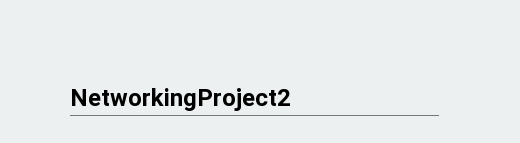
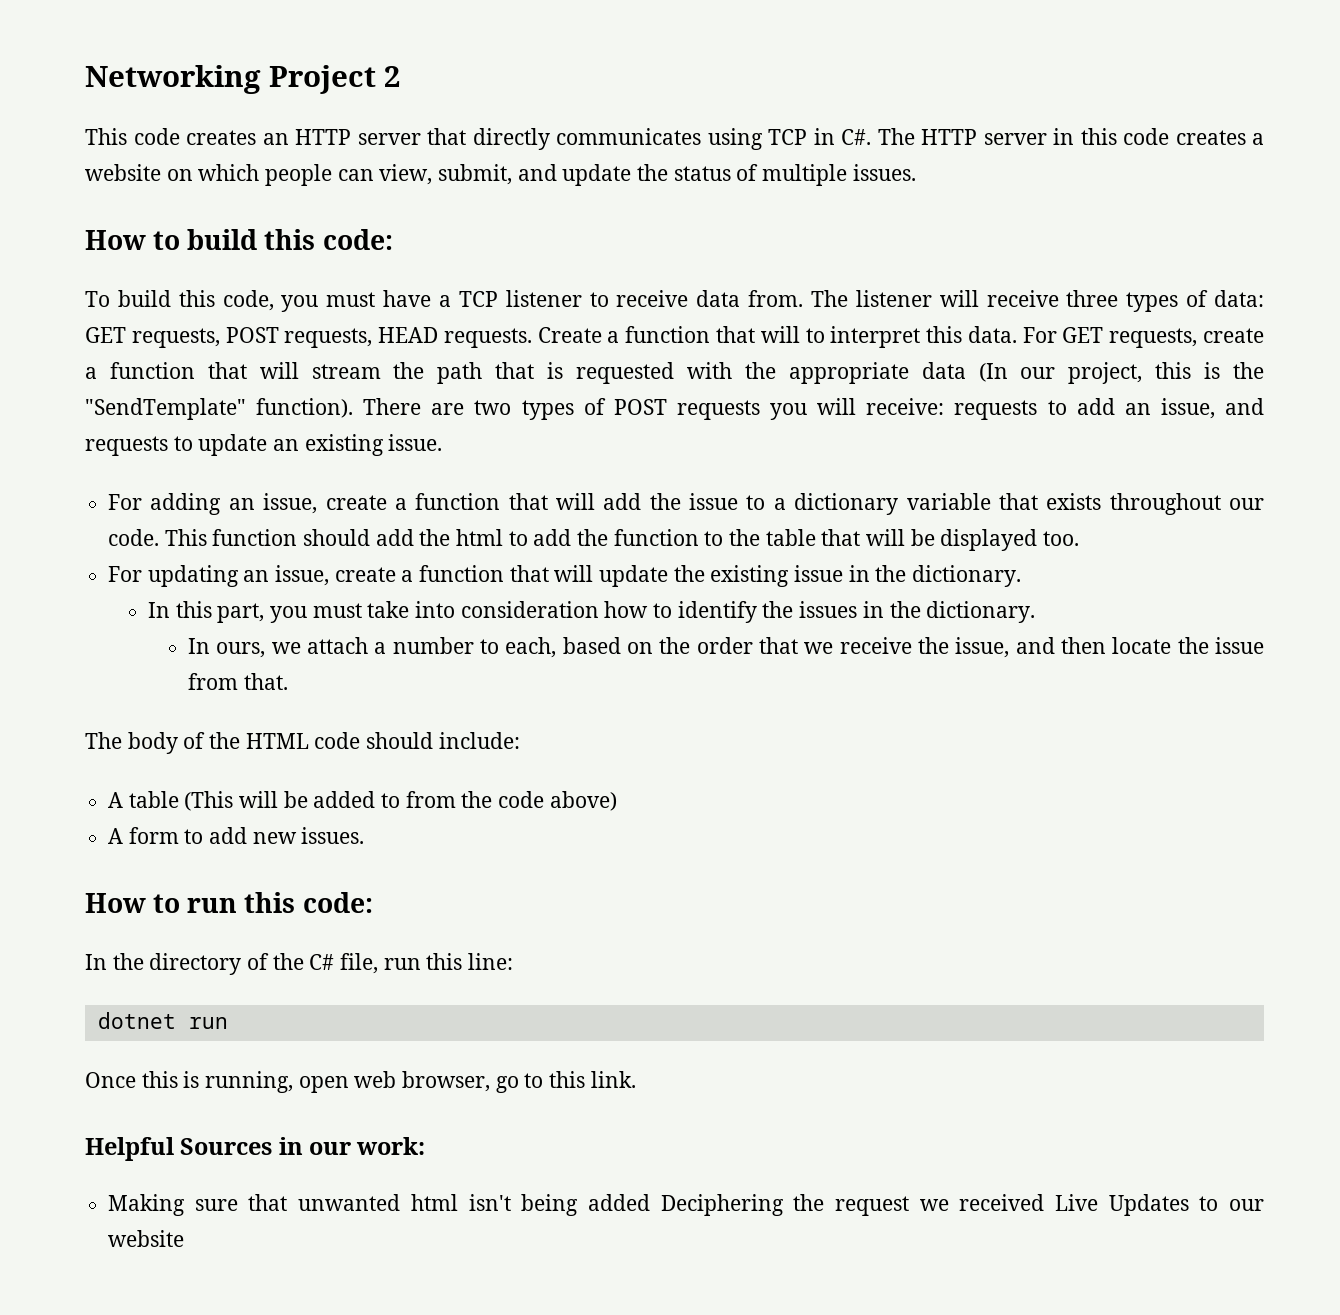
[70,88,291,111] NetworkingProject2 -> [85,65,400,94] [85,128,1264,150] [85,164,916,186] [85,229,393,250] [85,290,1265,312] [85,326,1265,348] [85,362,1265,384] [85,398,1264,420] [85,434,443,456] [108,493,1265,515] [108,529,1080,551] [108,565,1022,587] [148,601,1036,623] [188,637,1264,658] [188,673,288,690] [85,732,520,754] [108,791,617,811] [108,827,365,844] [85,892,373,913] [85,953,514,975] [97,1012,228,1029] [85,1071,636,1093] [85,1137,426,1161] [108,1194,1264,1216] [108,1230,185,1247] Networking Project 2 // This code creates an HTTP server that directly communicates using TCP in C#. The HTTP server in this code creates a website on which people can view, submit, and update the status of multiple issues. // How to build this code: // To build this code, you must have a TCP listener to receive data from. The listener will receive three types of data: GET requests, POST requests, HEAD requests. Create a function that will to interpret this data. For GET requests, create a function that will stream the path that is requested with the appropriate data (In our project, this is the "SendTemplate" function). There are two types of POST requests you will receive: requests to add an issue, and requests to update an existing issue. // For adding an issue, create a function that will add the issue to a dictionary variable that exists throughout our code. This function should add the html to add the function to the table that will be displayed too. // For updating an issue, create a function that will update the existing issue in the dictionary. // In this part, you must take into consideration how to identify the issues in the dictionary. // In ours, we attach a number to each, based on the order that we receive the issue, and then locate the issue from that. // The body of the HTML code should include: // A table (This will be added to from the code above) // A form to add new issues. // How to run this code: // In the directory of the C# file, run this line: // dotnet run // Once this is running, open web browser, go to this link. // Helpful Sources in our work: // Making sure that unwanted html isn't being added Deciphering the request we received Live Updates to our website

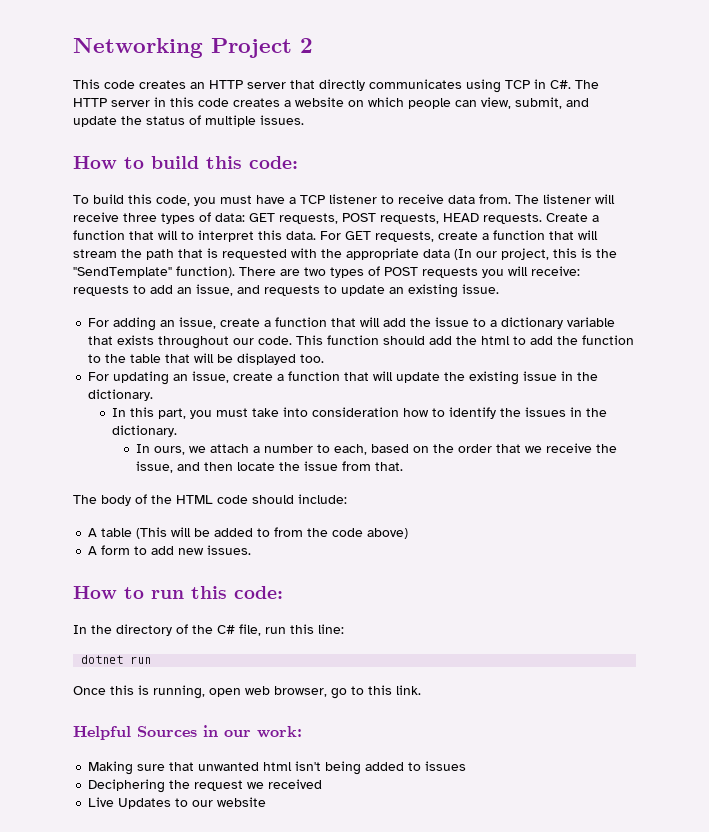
(650, 1202) none -> [408,761,467,771] to issues //
(1045, 1202) none -> (323, 784) //

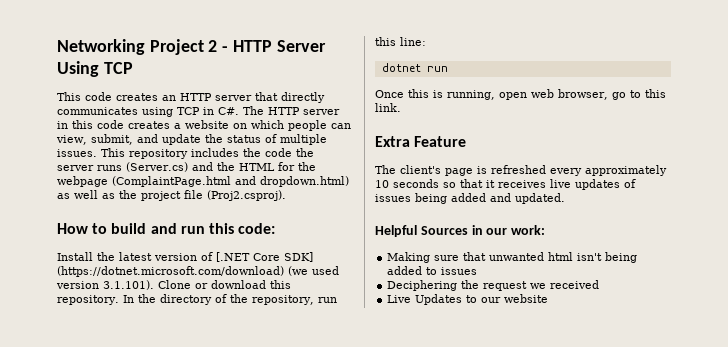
(313, 45) none -> [222,40,326,52] [57,61,133,77] - HTTP Server Using TCP
[73,156,298,169] [73,194,615,206] [73,212,599,224] [73,230,598,242] [73,248,617,260] [73,266,580,278] [73,284,499,298] [88,317,616,331] [88,335,635,349] [88,353,325,365] [88,371,599,385] [88,389,154,401] [112,407,608,419] [112,425,178,437] [136,443,618,455] [136,461,404,473] [73,494,347,506] [88,527,409,539] [88,545,252,555] [73,586,283,599] // How to build this code: // To build this code, you must have a TCP listener to receive data from. The listener will receive three types of data: GET requests, POST requests, HEAD requests. Create a function that will to interpret this data. For GET requests, create a function that will stream the path that is requested with the appropriate data (In our project, this is the "SendTemplate" function). There are two types of POST requests you will receive: requests to add an issue, and requests to update an existing issue. // For adding an issue, create a function that will add the issue to a dictionary variable that exists throughout our code. This function should add the html to add the function to the table that will be displayed too. // For updating an issue, create a function that will update the existing issue in the dictionary. // In this part, you must take into consideration how to identify the issues in the dictionary. // In ours, we attach a number to each, based on the order that we receive the issue, and then locate the issue from that. // The body of the HTML code should include: // A table (This will be added to from the code above) // A form to add new issues. // How to run this code: // -> [101,148,314,159] [57,162,316,172] [57,176,349,187] [57,190,286,201] [57,223,276,234] [57,252,313,262] [57,266,339,277] [56,280,291,290] [57,295,119,305] This repository includes the code the server runs (Server.cs) and the HTML for the webpage (ComplaintPage.html and dropdown.html) as well as the project file (Proj2.csproj). // How to build and run this code: // Install the latest version of [.NET Core SDK] (https://dotnet.microsoft.com/download) (we used version 3.1.101). Clone or download this repository.
[217,624,261,636] C# file, -> [251,295,314,305] repository,
(421, 690) none -> [375,136,467,147] [375,165,667,176] [375,179,636,190] [375,193,565,204] // Extra Feature // The client's page is refreshed every approximately 10 seconds so that it receives live updates of issues being added and updated.

